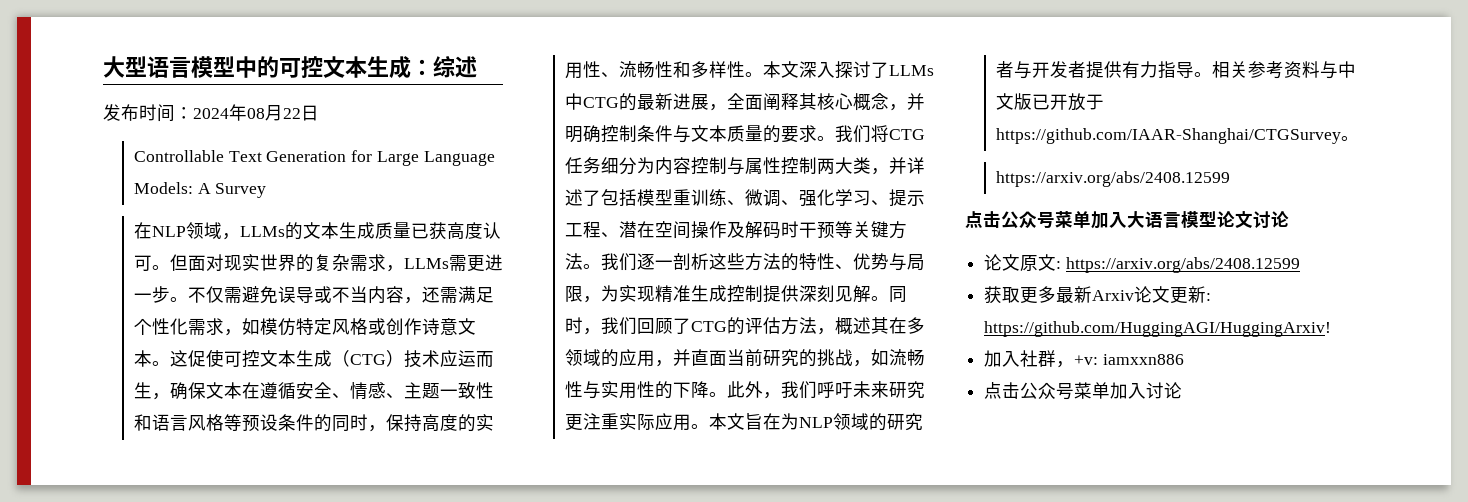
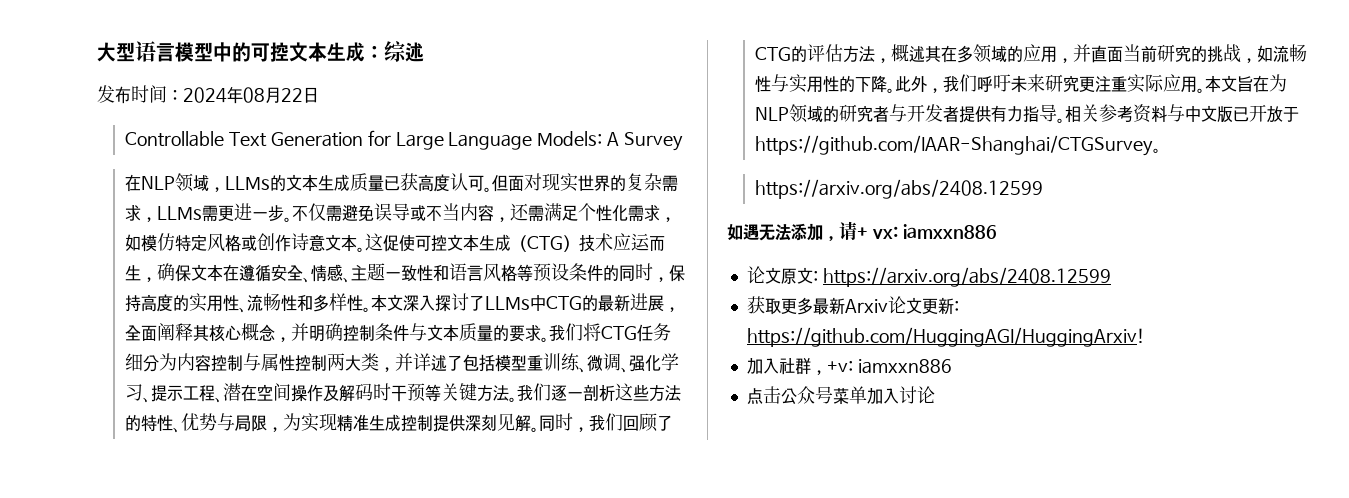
[965,211,1289,229] 点击公众号菜单加入大语言模型论文讨论 -> [727,221,997,242] 如遇无法添加，请+ vx: iamxxn886

